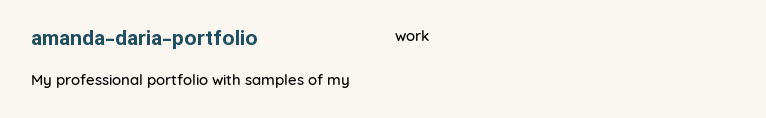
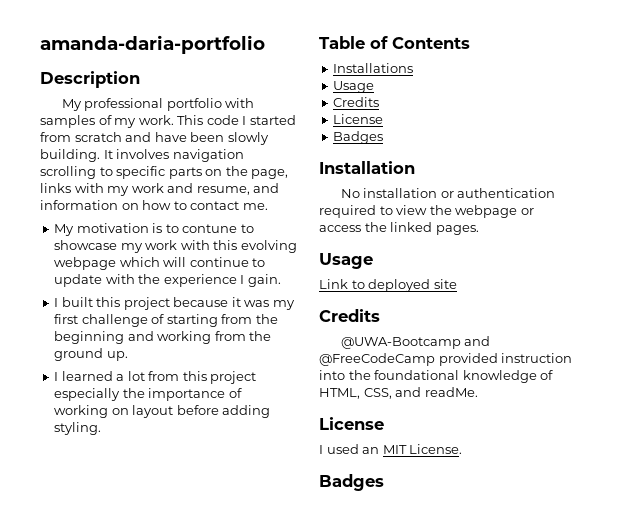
(258, 39) none -> [40,71,140,88] // Description
[395,30,429,42] work -> [138,115,296,125] [40,132,269,145] [40,149,244,162] [40,166,289,179] [40,183,280,196] [40,200,268,210] [54,223,254,236] [54,240,297,253] [54,257,266,270] [54,274,281,287] [54,297,295,310] [54,314,278,327] [54,331,272,344] [54,348,128,361] [54,371,257,384] [54,388,242,401] [54,405,271,418] [54,422,102,435] [319,36,470,49] [333,63,414,73] [333,81,375,93] [333,97,380,107] [333,114,384,124] [333,131,384,144] [319,161,415,174] [340,188,556,198] [319,205,534,218] [319,222,479,235] [319,253,373,269] [319,279,457,292] [319,309,380,322] [340,336,491,349] [319,353,573,366] [319,370,554,383] [319,387,478,399] [319,417,384,430] [319,444,463,454] [319,474,384,491] work. This code I started from scratch and have been slowly building. It involves navigation scrolling to specific parts on the page, links with my work and resume, and information on how to contact me. // My motivation is to contune to showcase my work with this evolving webpage which will continue to update with the experience I gain. // I built this project because it was my first challenge of starting from the beginning and working from the ground up. // I learned a lot from this project especially the importance of working on layout before adding styling. // Table of Contents // Installations // Usage // Credits // License // Badges // Installation // No installation or authentication required to view the webpage or access the linked pages. // Usage // Link to deployed site // Credits // @UWA-Bootcamp and @FreeCodeCamp provided instruction into the foundational knowledge of HTML, CSS, and readMe. // License // I used an MIT License. // Badges

